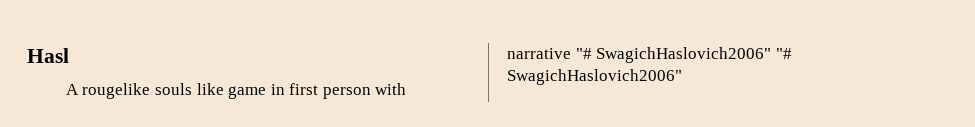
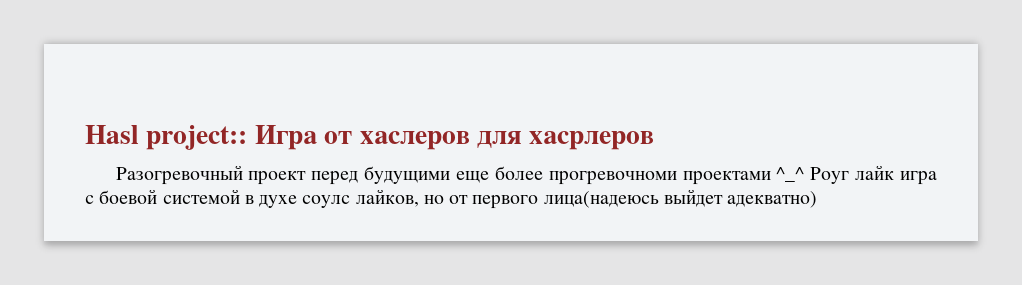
[65,83,407,99] [507,47,792,63] [507,69,682,85] // A rougelike souls like game in first person with narrative "# SwagichHaslovich2006" "# SwagichHaslovich2006" -> [146,125,654,150] [115,165,937,185] [85,189,818,209] project:: Игра от хаслеров для хасрлеров // Разогревочный проект перед будущими еще более прогревочноми проектами ^_^ Роуг лайк игра с боевой системой в духе соулс лайков, но от первого лица(надеюсь выйдет адекватно)

